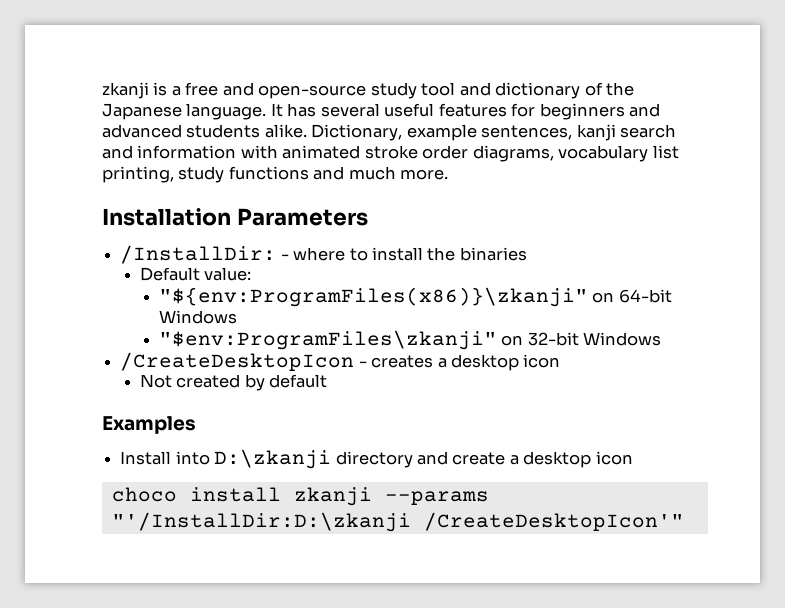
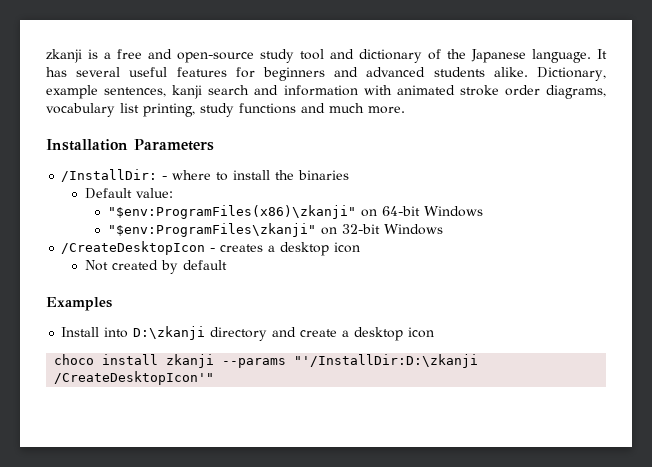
[159,287,589,307] "${env:ProgramFiles(x86)}\zkanji" -> [108,205,357,219] "$env:ProgramFiles(x86)\zkanji"

